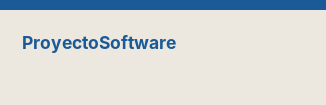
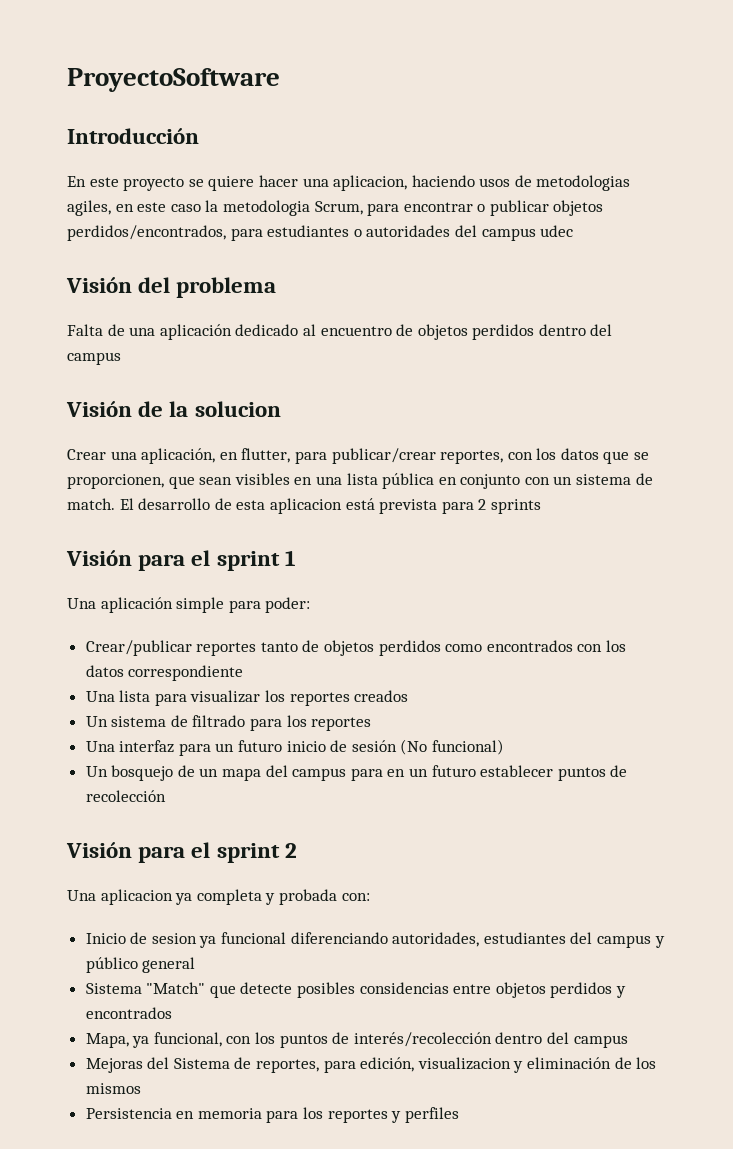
(176, 44) none -> [67,128,199,144] [67,175,631,191] [67,200,604,216] [67,225,574,241] [66,277,277,298] [67,324,613,340] [67,352,121,365] [66,401,281,417] [67,448,650,464] [67,473,653,489] [67,498,541,514] [66,550,296,571] [67,597,311,613] [85,640,627,656] [85,665,244,681] [85,690,409,706] [85,715,372,731] [85,739,505,756] [85,765,628,781] [85,790,166,802] [66,842,297,863] [67,889,370,905] [85,932,665,948] [85,957,196,973] [85,982,627,998] [85,1007,172,1019] [85,1032,628,1048] [85,1057,657,1073] [85,1083,141,1094] [85,1107,459,1123] // Introducción // En este proyecto se quiere hacer una aplicacion, haciendo usos de metodologias agiles, en este caso la metodologia Scrum, para encontrar o publicar objetos perdidos/encontrados, para estudiantes o autoridades del campus udec // Visión del problema // Falta de una aplicación dedicado al encuentro de objetos perdidos dentro del campus // Visión de la solucion // Crear una aplicación, en flutter, para publicar/crear reportes, con los datos que se proporcionen, que sean visibles en una lista pública en conjunto con un sistema de match. El desarrollo de esta aplicacion está prevista para 2 sprints // Visión para el sprint 1 // Una aplicación simple para poder: // Crear/publicar reportes tanto de objetos perdidos como encontrados con los datos correspondiente // Una lista para visualizar los reportes creados // Un sistema de filtrado para los reportes // Una interfaz para un futuro inicio de sesión (No funcional) // Un bosquejo de un mapa del campus para en un futuro establecer puntos de recolección // Visión para el sprint 2 // Una aplicacion ya completa y probada con: // Inicio de sesion ya funcional diferenciando autoridades, estudiantes del campus y público general // Sistema "Match" que detecte posibles considencias entre objetos perdidos y encontrados // Mapa, ya funcional, con los puntos de interés/recolección dentro del campus // Mejoras del Sistema de reportes, para edición, visualizacion y eliminación de los mismos // Persistencia en memoria para los reportes y perfiles

